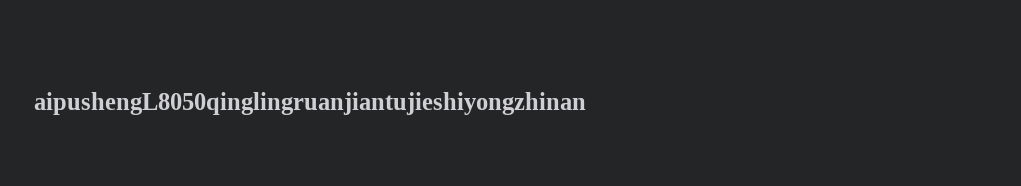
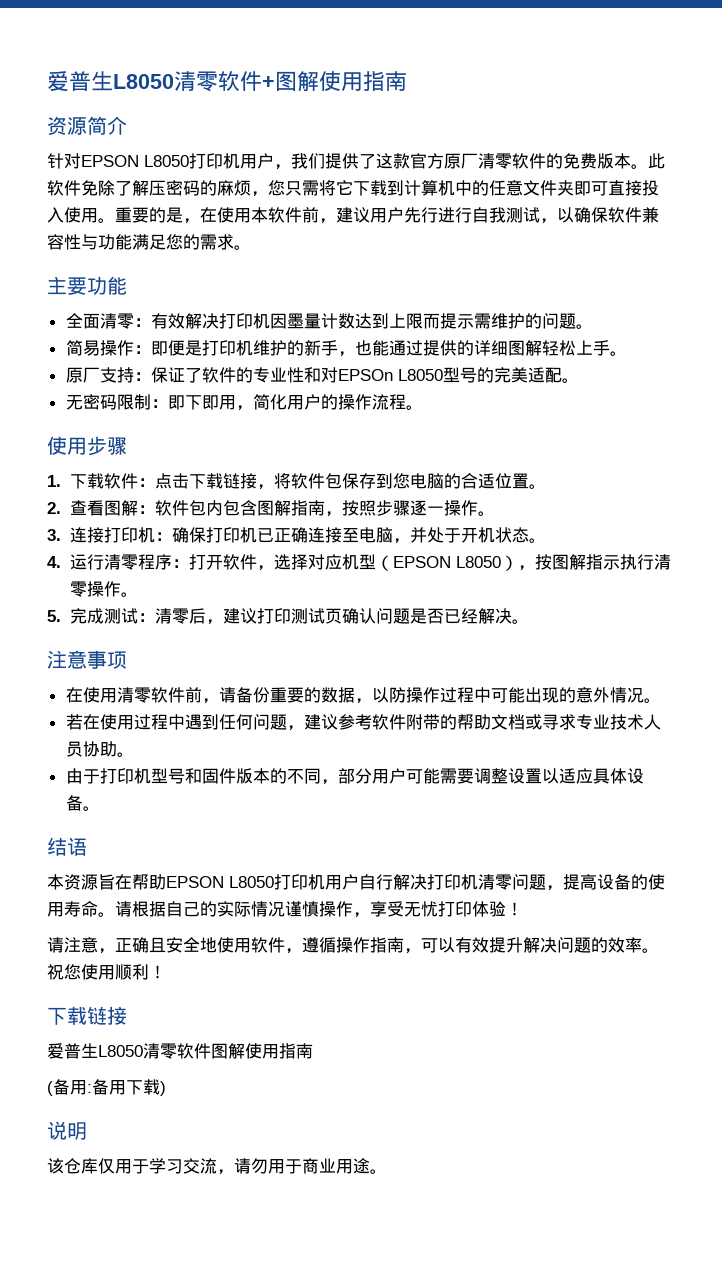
[34,92,586,115] aipushengL8050qinglingruanjiantujieshiyongzhinan -> [47,71,407,92] [47,116,127,136] [47,153,665,170] [47,180,659,197] [47,207,659,224] [47,234,251,250] [47,276,127,295] [65,313,593,329] [65,340,627,357] [65,367,579,383] [65,394,423,411] [47,436,127,456] [47,473,546,490] [47,500,495,517] [47,527,546,544] [47,554,671,571] [69,581,138,597] [47,608,529,625] [47,650,127,669] [65,687,661,704] [65,714,661,731] [65,741,134,757] [65,768,644,785] [65,795,100,811] [47,837,87,856] [47,874,665,891] [47,901,523,918] [47,937,659,954] [47,964,166,980] [47,1006,127,1025] [47,1043,313,1059] [47,1079,166,1096] [47,1121,87,1140] [47,1158,387,1175] 爱普生L8050清零软件+图解使用指南 // 资源简介 // 针对EPSON L8050打印机用户，我们提供了这款官方原厂清零软件的免费版本。此软件免除了解压密码的麻烦，您只需将它下载到计算机中的任意文件夹即可直接投入使用。重要的是，在使用本软件前，建议用户先行进行自我测试，以确保软件兼容性与功能满足您的需求。 // 主要功能 // 全面清零：有效解决打印机因墨量计数达到上限而提示需维护的问题。 // 简易操作：即便是打印机维护的新手，也能通过提供的详细图解轻松上手。 // 原厂支持：保证了软件的专业性和对EPSOn L8050型号的完美适配。 // 无密码限制：即下即用，简化用户的操作流程。 // 使用步骤 // 1.下载软件：点击下载链接，将软件包保存到您电脑的合适位置。 // 2.查看图解：软件包内包含图解指南，按照步骤逐一操作。 // 3.连接打印机：确保打印机已正确连接至电脑，并处于开机状态。 // 4.运行清零程序：打开软件，选择对应机型（EPSON L8050），按图解指示执行清零操作。 // 5.完成测试：清零后，建议打印测试页确认问题是否已经解决。 // 注意事项 // 在使用清零软件前，请备份重要的数据，以防操作过程中可能出现的意外情况。 // 若在使用过程中遇到任何问题，建议参考软件附带的帮助文档或寻求专业技术人员协助。 // 由于打印机型号和固件版本的不同，部分用户可能需要调整设置以适应具体设备。 // 结语 // 本资源旨在帮助EPSON L8050打印机用户自行解决打印机清零问题，提高设备的使用寿命。请根据自己的实际情况谨慎操作，享受无忧打印体验！ // 请注意，正确且安全地使用软件，遵循操作指南，可以有效提升解决问题的效率。祝您使用顺利！ // 下载链接 // 爱普生L8050清零软件图解使用指南 // (备用:备用下载) // 说明 // 该仓库仅用于学习交流，请勿用于商业用途。

